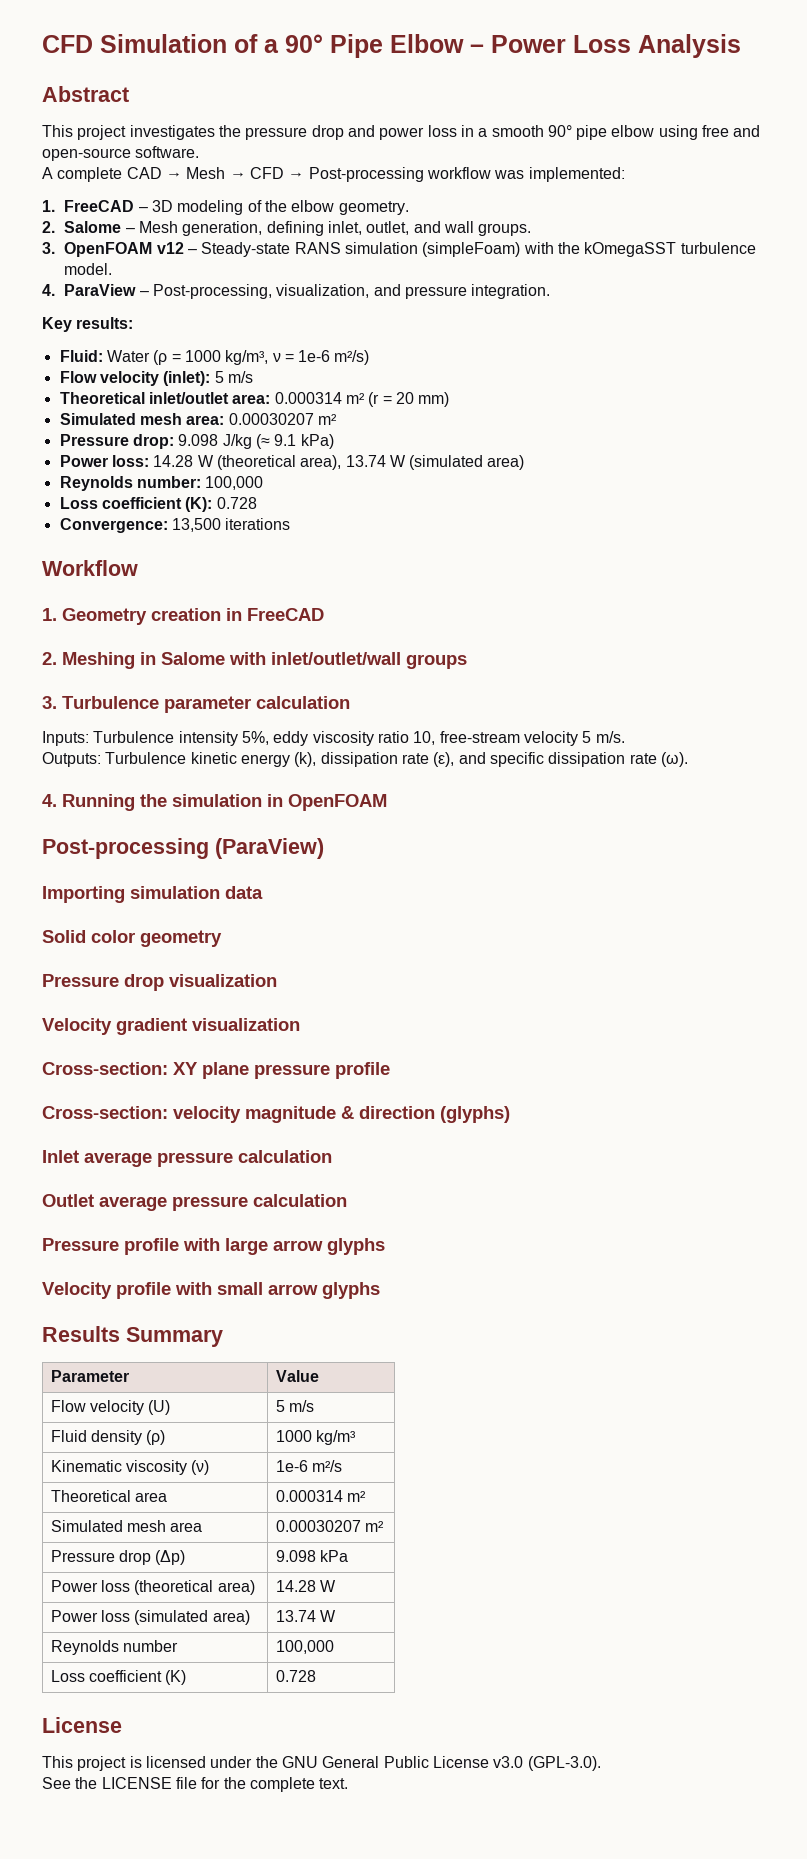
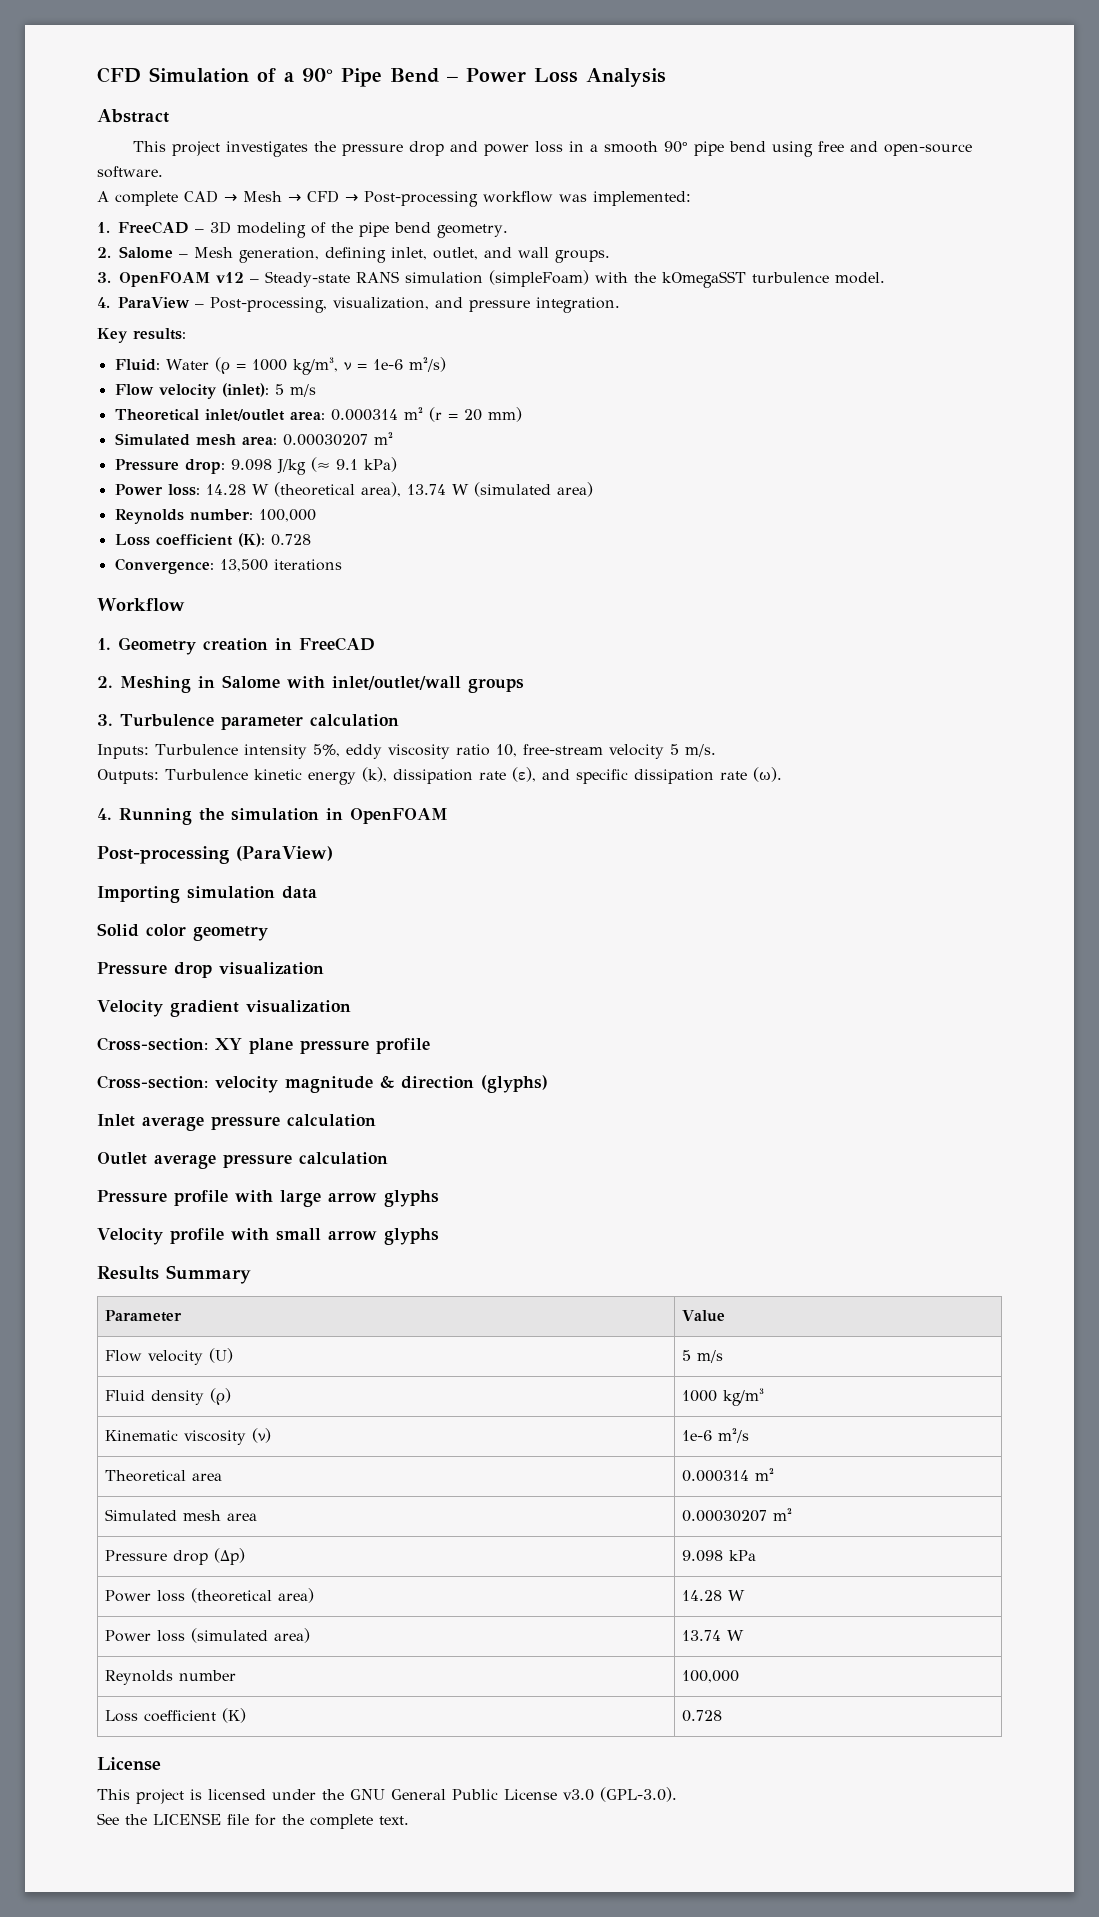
[390,34,464,53] Elbow -> [390,68,439,83] Bend
[611,125,655,137] elbow -> [728,141,766,152] bend
[291,200,335,212] elbow -> [359,222,431,237] pipe bend

